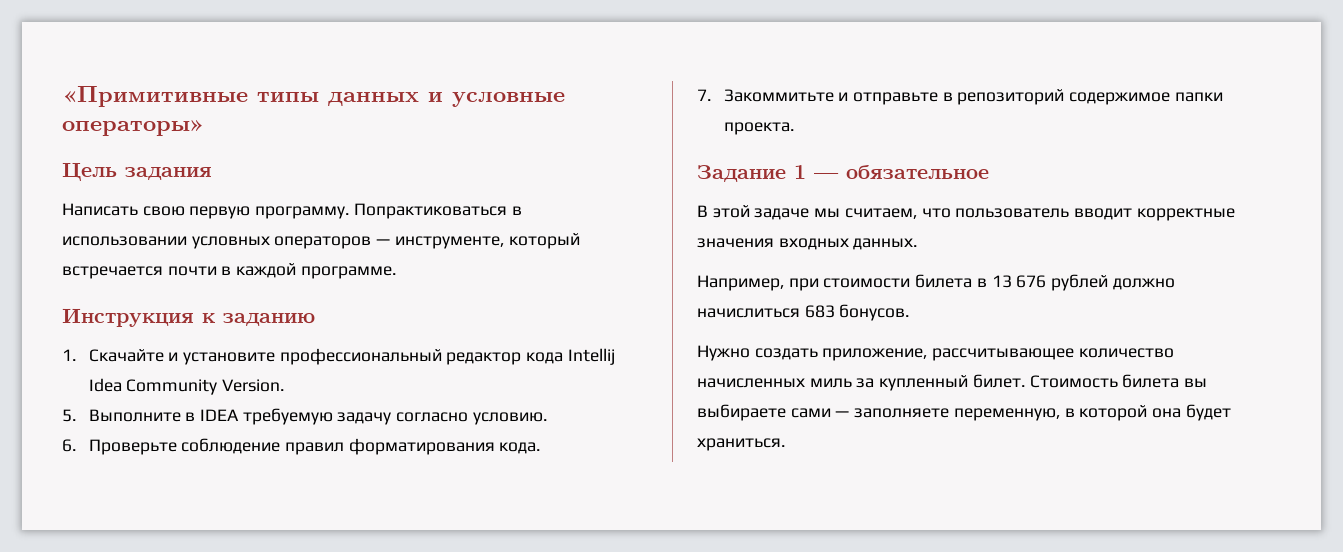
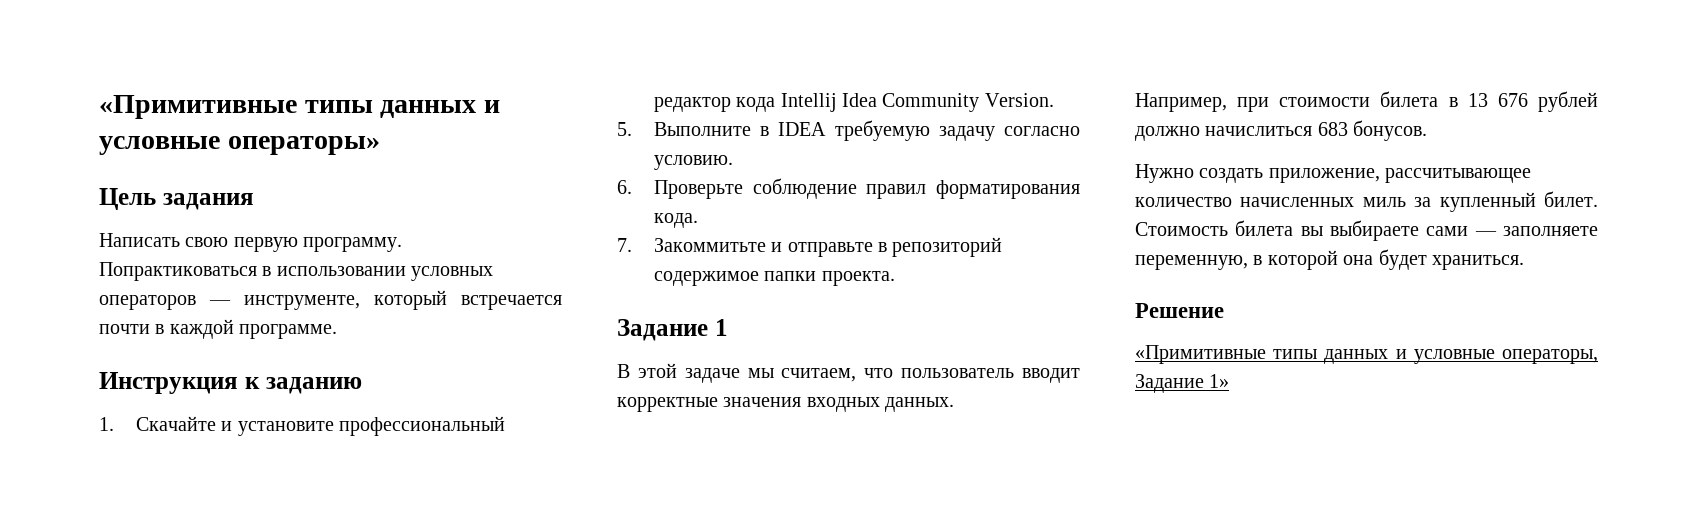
[814,165,989,179] — обязательное -> (728, 327) none
(785, 444) none -> [1135,303,1224,318] [1135,345,1598,364] [1135,374,1230,393] // Решение // «Примитивные типы данных и условные операторы, Задание 1»

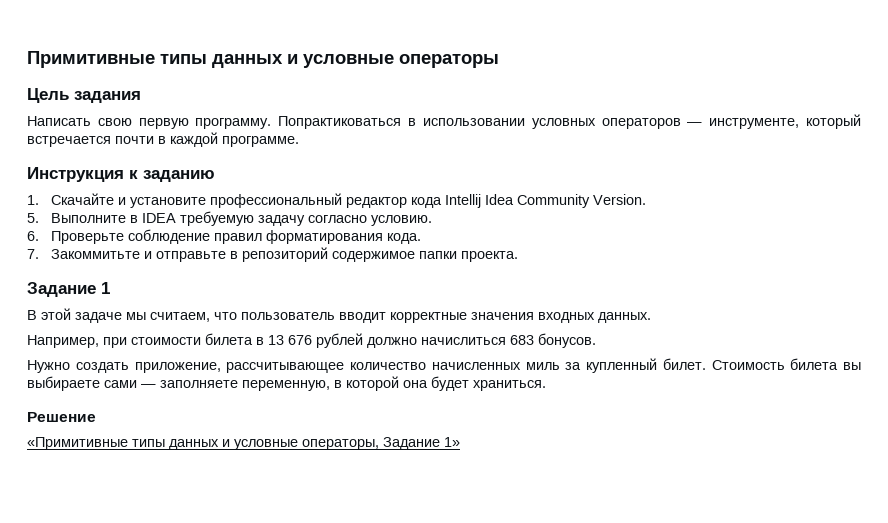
[99,95,500,119] [99,136,380,155] «Примитивные типы данных и условные операторы» -> [27,51,499,68] Примитивные типы данных и условные операторы

